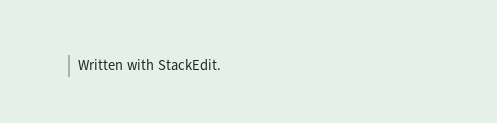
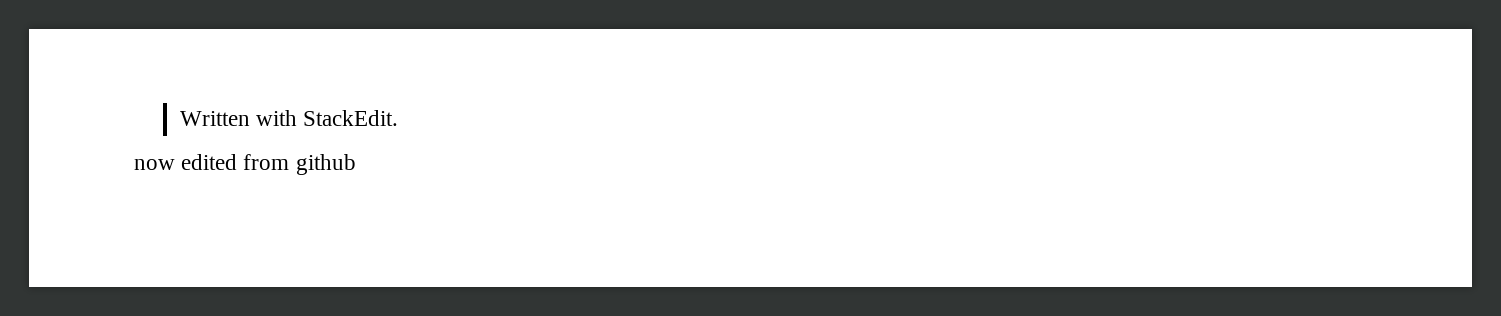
(221, 65) none -> [134,154,356,175] // now edited from github

